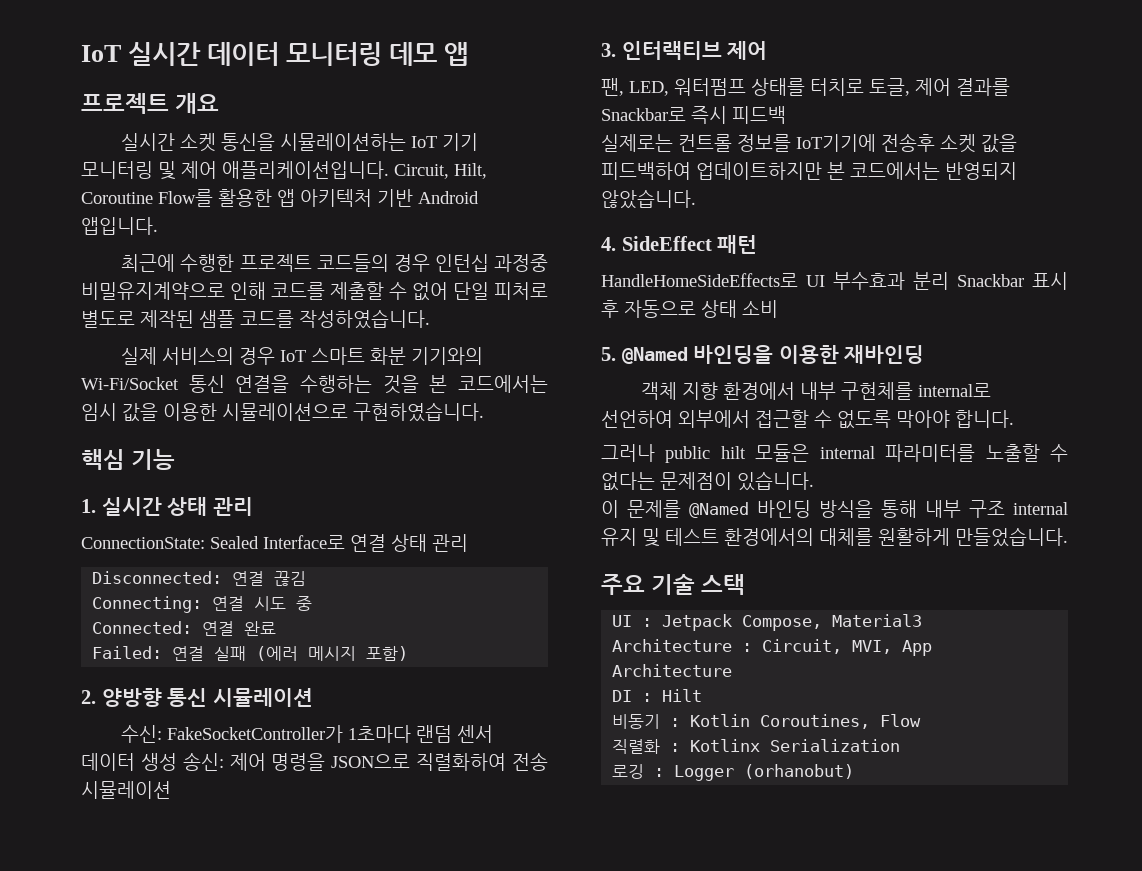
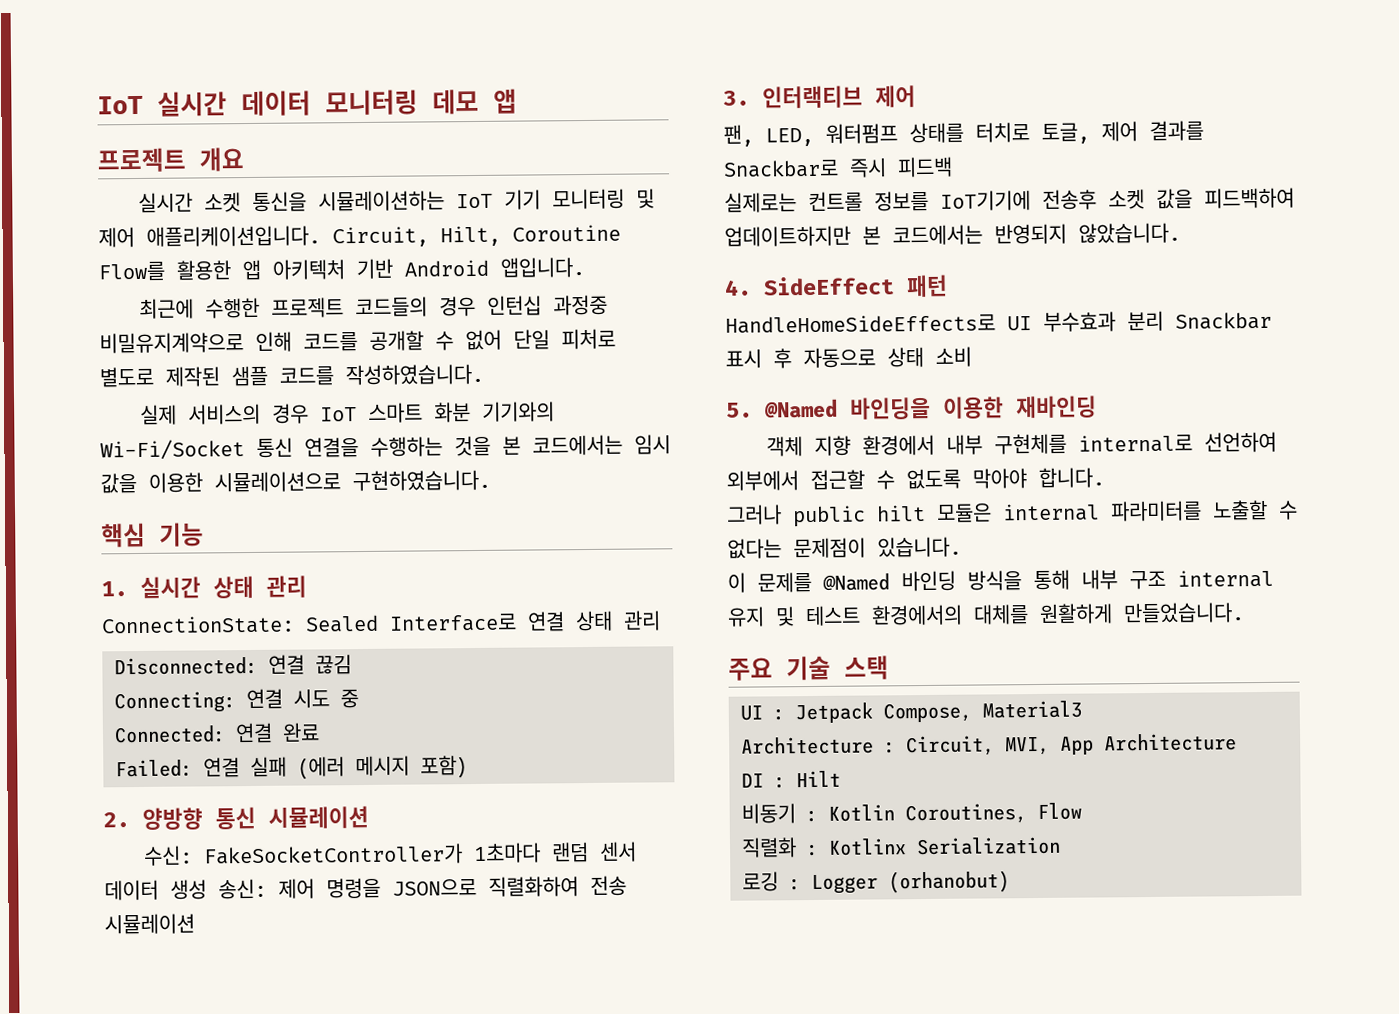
[330,282,384,300] 제출할 -> [369,330,424,351] 공개할

